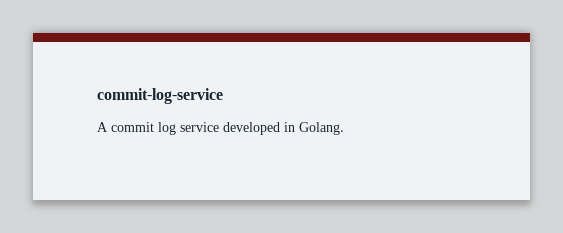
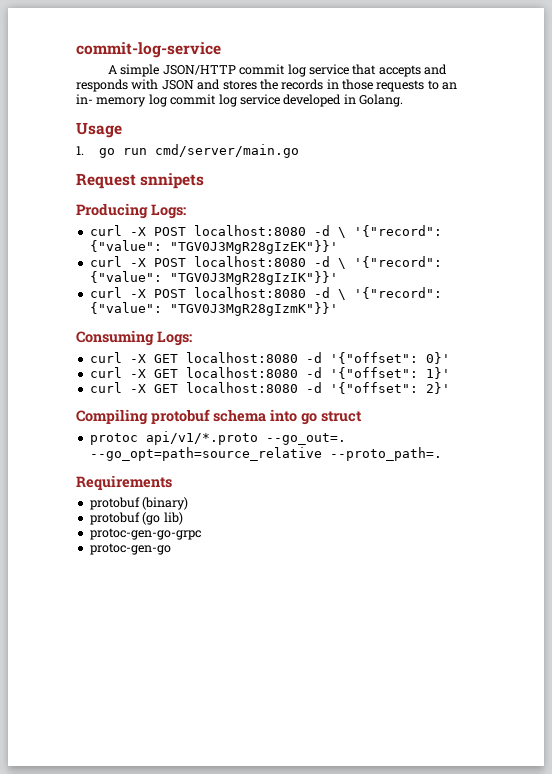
(108, 127) none -> [120,64,448,77] [76,79,458,92] [76,94,167,107] simple JSON/HTTP commit log service that accepts and responds with JSON and stores the records in those requests to an in- memory log
(344, 128) none -> [76,122,122,138] [76,144,300,158] [76,173,205,189] [76,203,186,219] [89,225,442,238] [89,240,338,254] [89,256,442,269] [89,271,338,285] [89,287,442,300] [89,302,338,316] [76,330,192,346] [89,352,450,364] [89,367,450,379] [89,382,450,394] [76,409,362,425] [89,431,346,445] [89,447,442,461] [76,475,172,490] [89,497,189,510] [89,512,183,525] [89,528,201,540] [89,543,171,555] // Usage // 1. go run cmd/server/main.go // Request snnipets // Producing Logs: // curl -X POST localhost:8080 -d \ '{"record": {"value": "TGV0J3MgR28gIzEK"}}' // curl -X POST localhost:8080 -d \ '{"record": {"value": "TGV0J3MgR28gIzIK"}}' // curl -X POST localhost:8080 -d \ '{"record": {"value": "TGV0J3MgR28gIzmK"}}' // Consuming Logs: // curl -X GET localhost:8080 -d '{"offset": 0}' // curl -X GET localhost:8080 -d '{"offset": 1}' // curl -X GET localhost:8080 -d '{"offset": 2}' // Compiling protobuf schema into go struct // protoc api/v1/*.proto --go_out=. --go_opt=path=source_relative --proto_path=. // Requirements // protobuf (binary) // protobuf (go lib) // protoc-gen-go-grpc // protoc-gen-go

